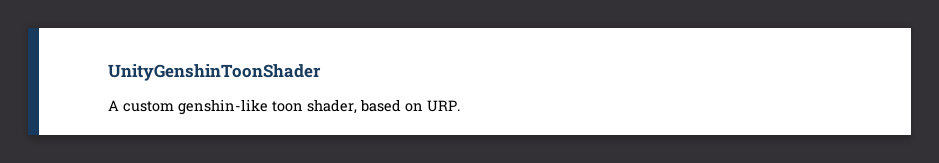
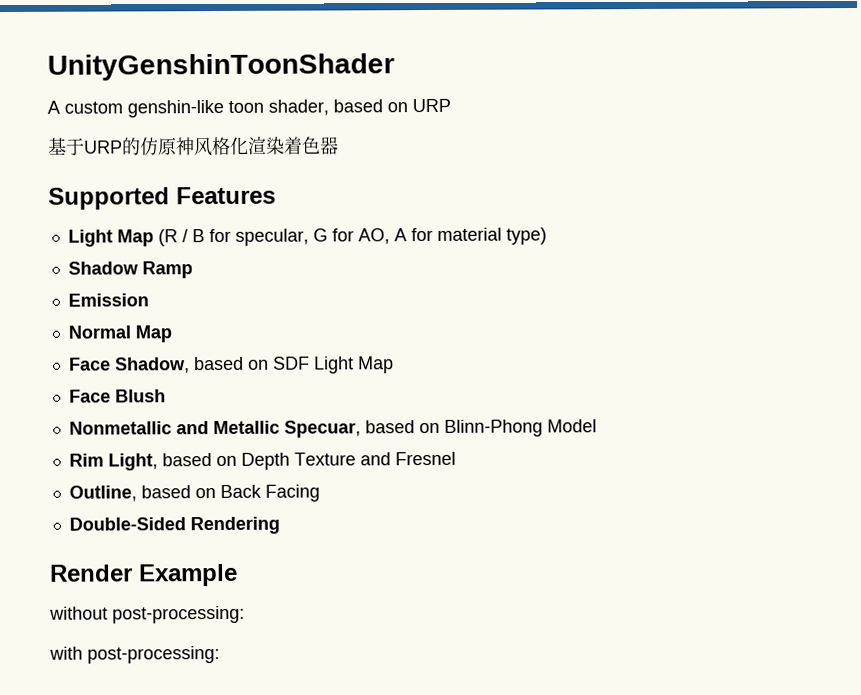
[427,100,460,112] URP. -> [412,98,451,113] [48,136,339,157] [48,186,276,210] [67,227,547,247] [67,261,193,279] [67,293,149,307] [67,325,172,343] [68,356,394,374] [68,389,166,403] [68,419,597,438] [68,451,456,471] [68,484,320,502] [68,516,280,535] [50,563,238,587] [49,605,245,624] [49,645,220,664] URP // 基于URP的仿原神风格化渲染着色器 // Supported Features // Light Map (R / B for specular, G for AO, A for material type) // Shadow Ramp // Emission // Normal Map // Face Shadow, based on SDF Light Map // Face Blush // Nonmetallic and Metallic Specuar, based on Blinn-Phong Model // Rim Light, based on Depth Texture and Fresnel // Outline, based on Back Facing // Double-Sided Rendering // Render Example // without post-processing: // with post-processing:

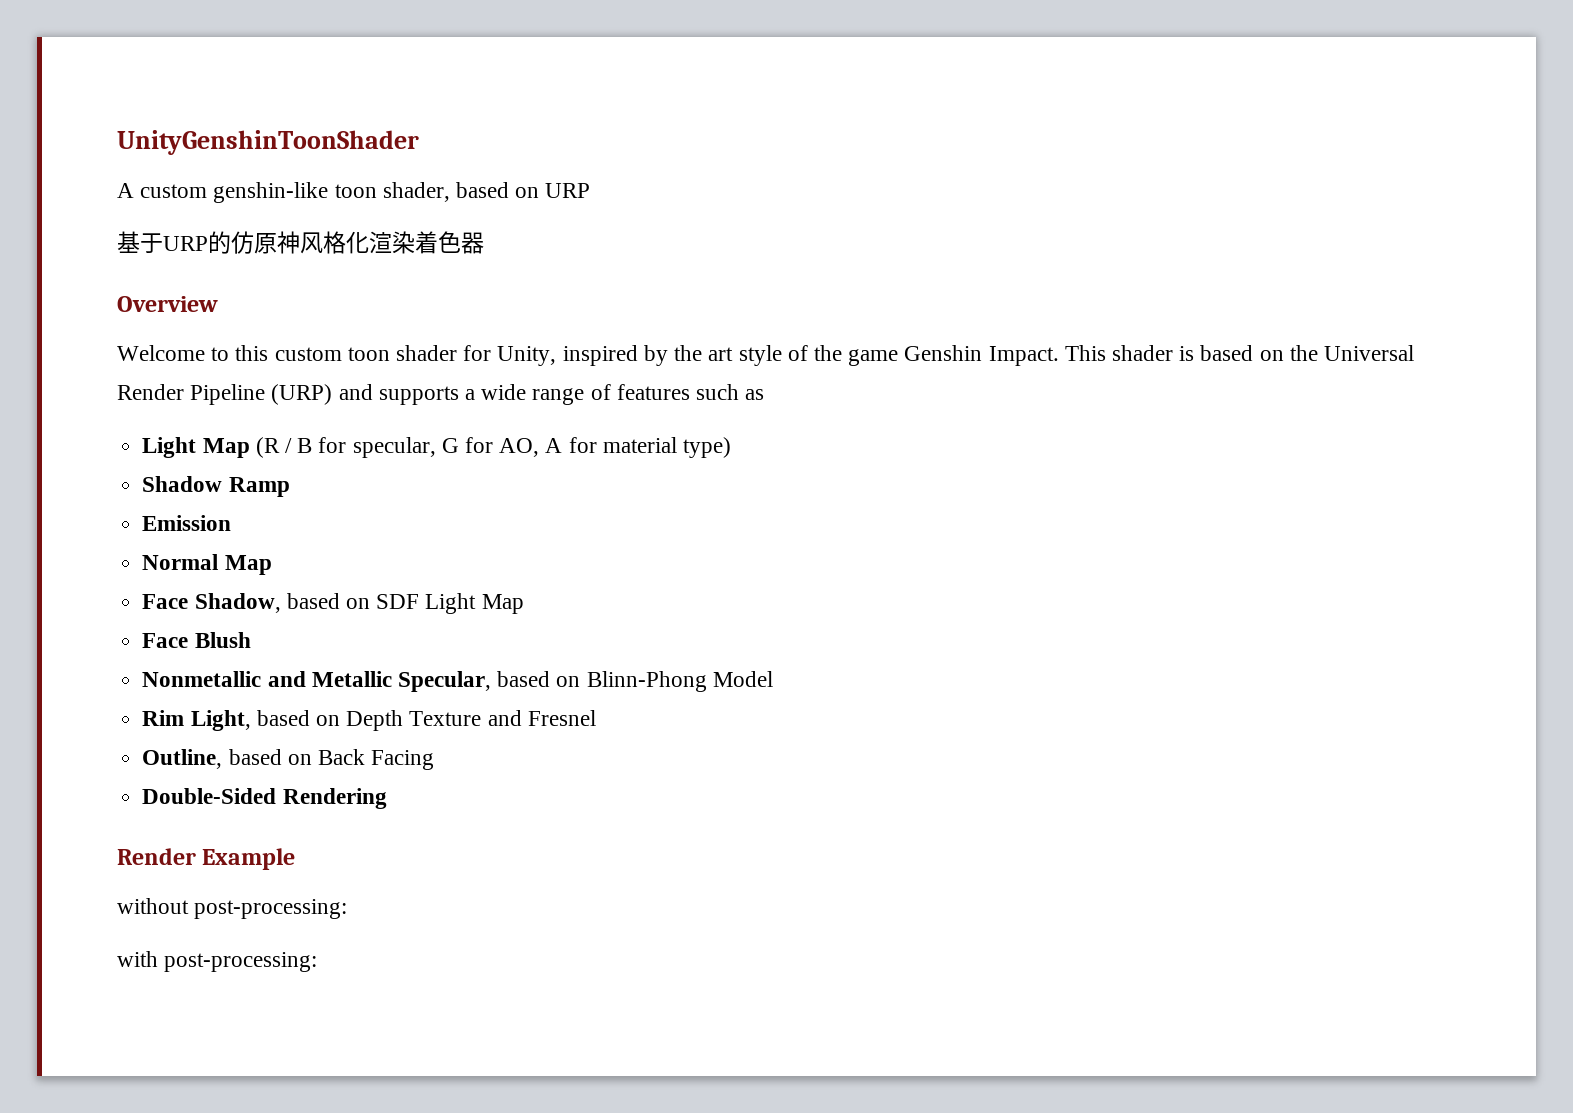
[48,186,276,210] Supported Features -> [117,296,218,312] [117,345,1415,366] [117,384,765,405] Overview // Welcome to this custom toon shader for Unity, inspired by the art style of the game Genshin Impact. This shader is based on the Universal Render Pipeline (URP) and supports a wide range of features such as
[283,420,361,438] Specuar, -> [397,671,491,692] Specular,

